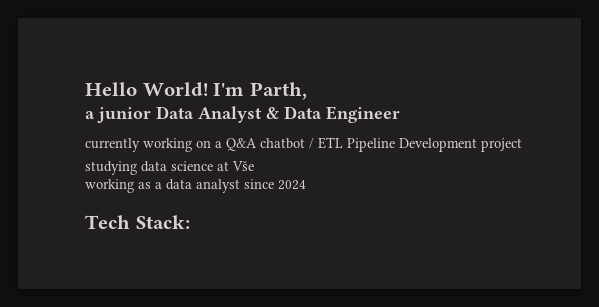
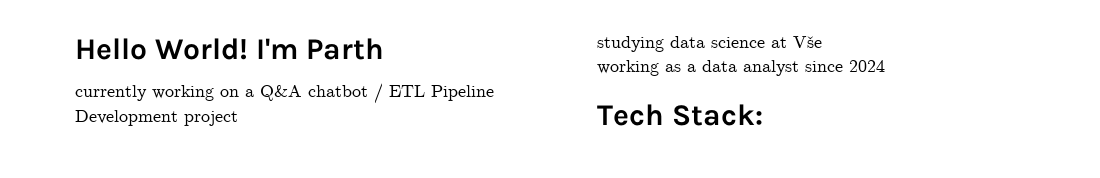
[249,82,307,100] [85,106,400,123] Parth, // a junior Data Analyst & Data Engineer -> [306,38,385,60] Parth

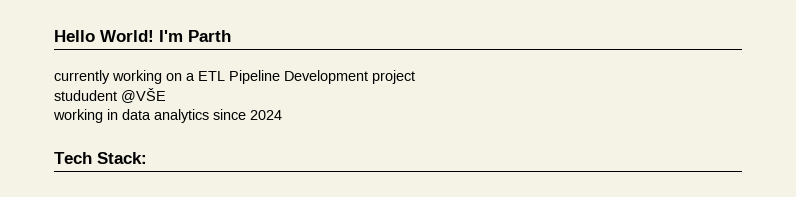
[260,83,383,104] Q&A chatbot / -> (195, 77) none
[597,36,822,52] [597,60,799,76] studying data science at Vše // working as a data analyst -> [54,88,166,103] [53,109,209,123] stududent @VŠE // working in data analytics

